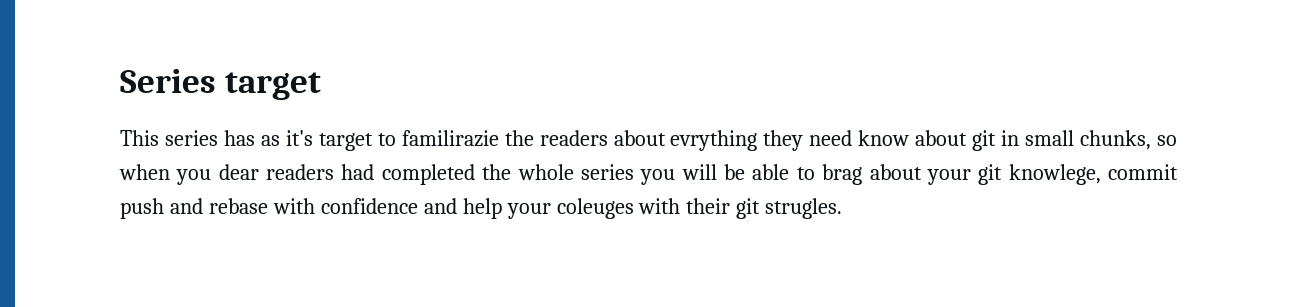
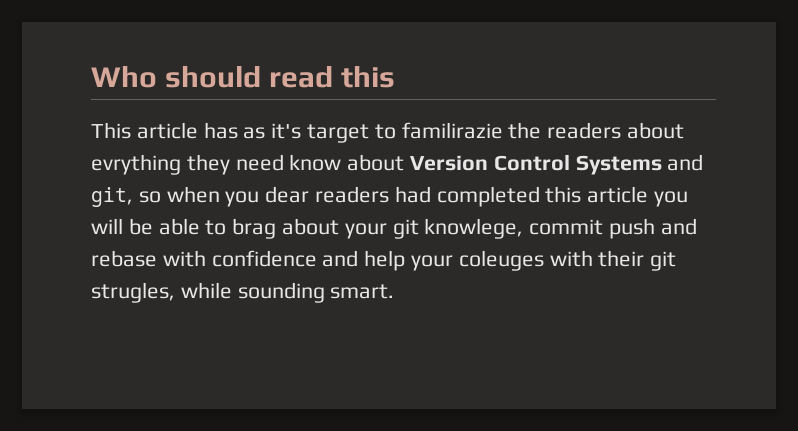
[120,69,322,100] Series target -> [91,66,396,88] Who should read this
[164,130,218,146] series -> [136,122,198,139] article
[972,130,1152,151] git in small chunks, -> [410,154,704,175] [91,187,133,207] Version Control Systems and git,
[482,164,634,180] the whole series -> [545,186,649,203] this article
[765,198,843,219] strugles. -> [91,282,395,303] strugles, while sounding smart.

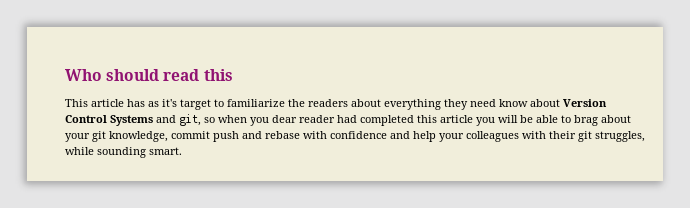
[401,122,503,139] familirazie -> [227,99,285,107] familiarize
[91,154,181,175] evrything -> [384,99,441,110] everything
[315,186,390,203] readers -> [299,115,335,123] reader
[424,218,524,239] knowlege, -> [109,131,168,142] knowledge,
[458,250,544,271] coleuges -> [466,131,519,142] colleagues
[91,282,175,303] strugles, -> [595,131,645,142] struggles,

